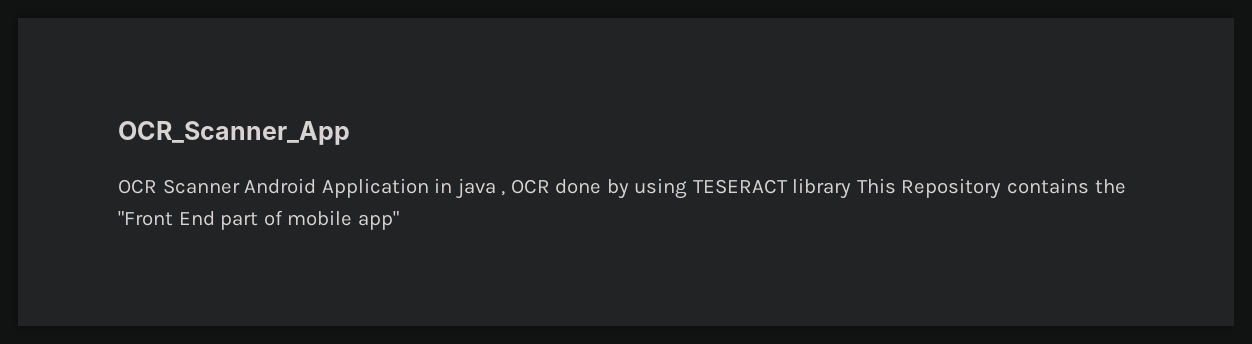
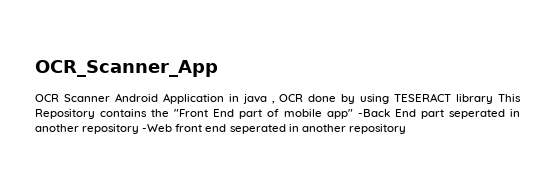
(399, 220) none -> [357,109,520,119] [35,124,406,134] -Back End part seperated in another repository -Web front end seperated in another repository

